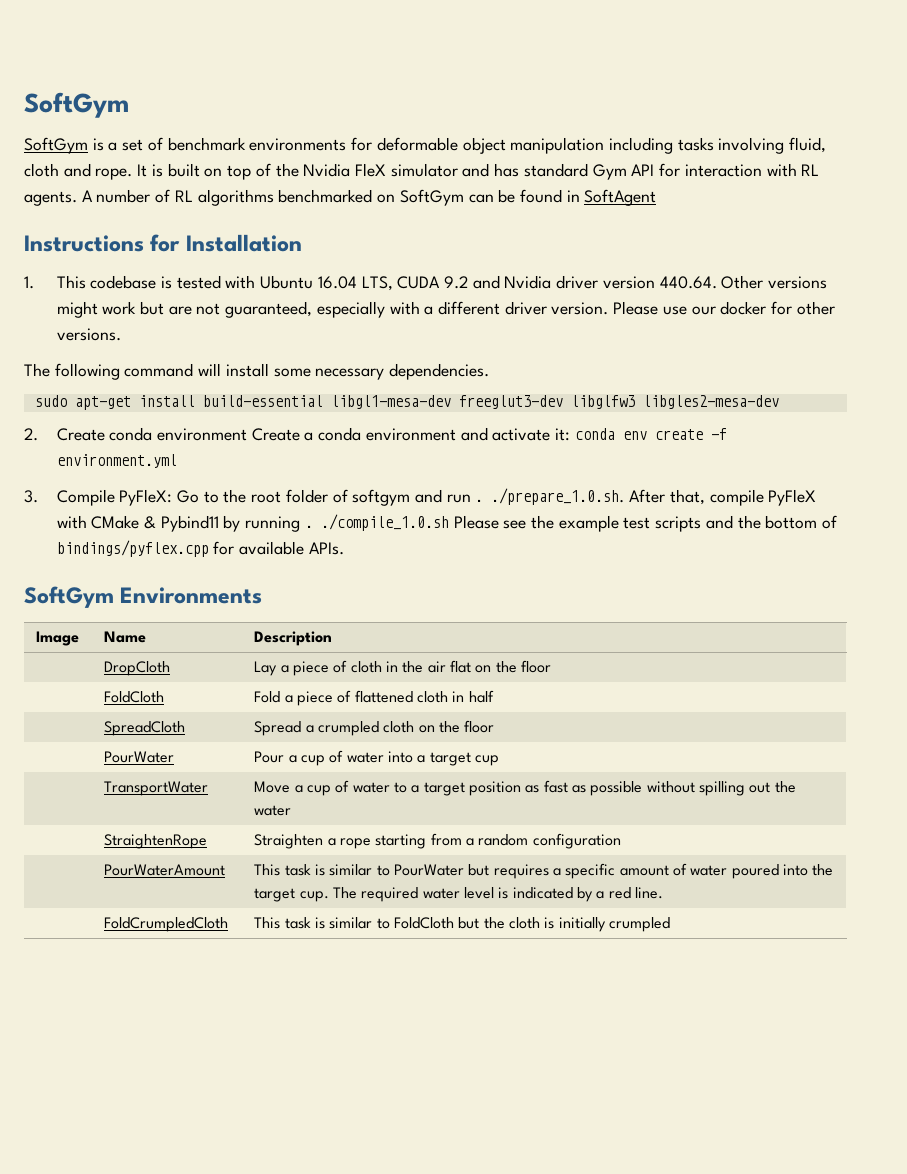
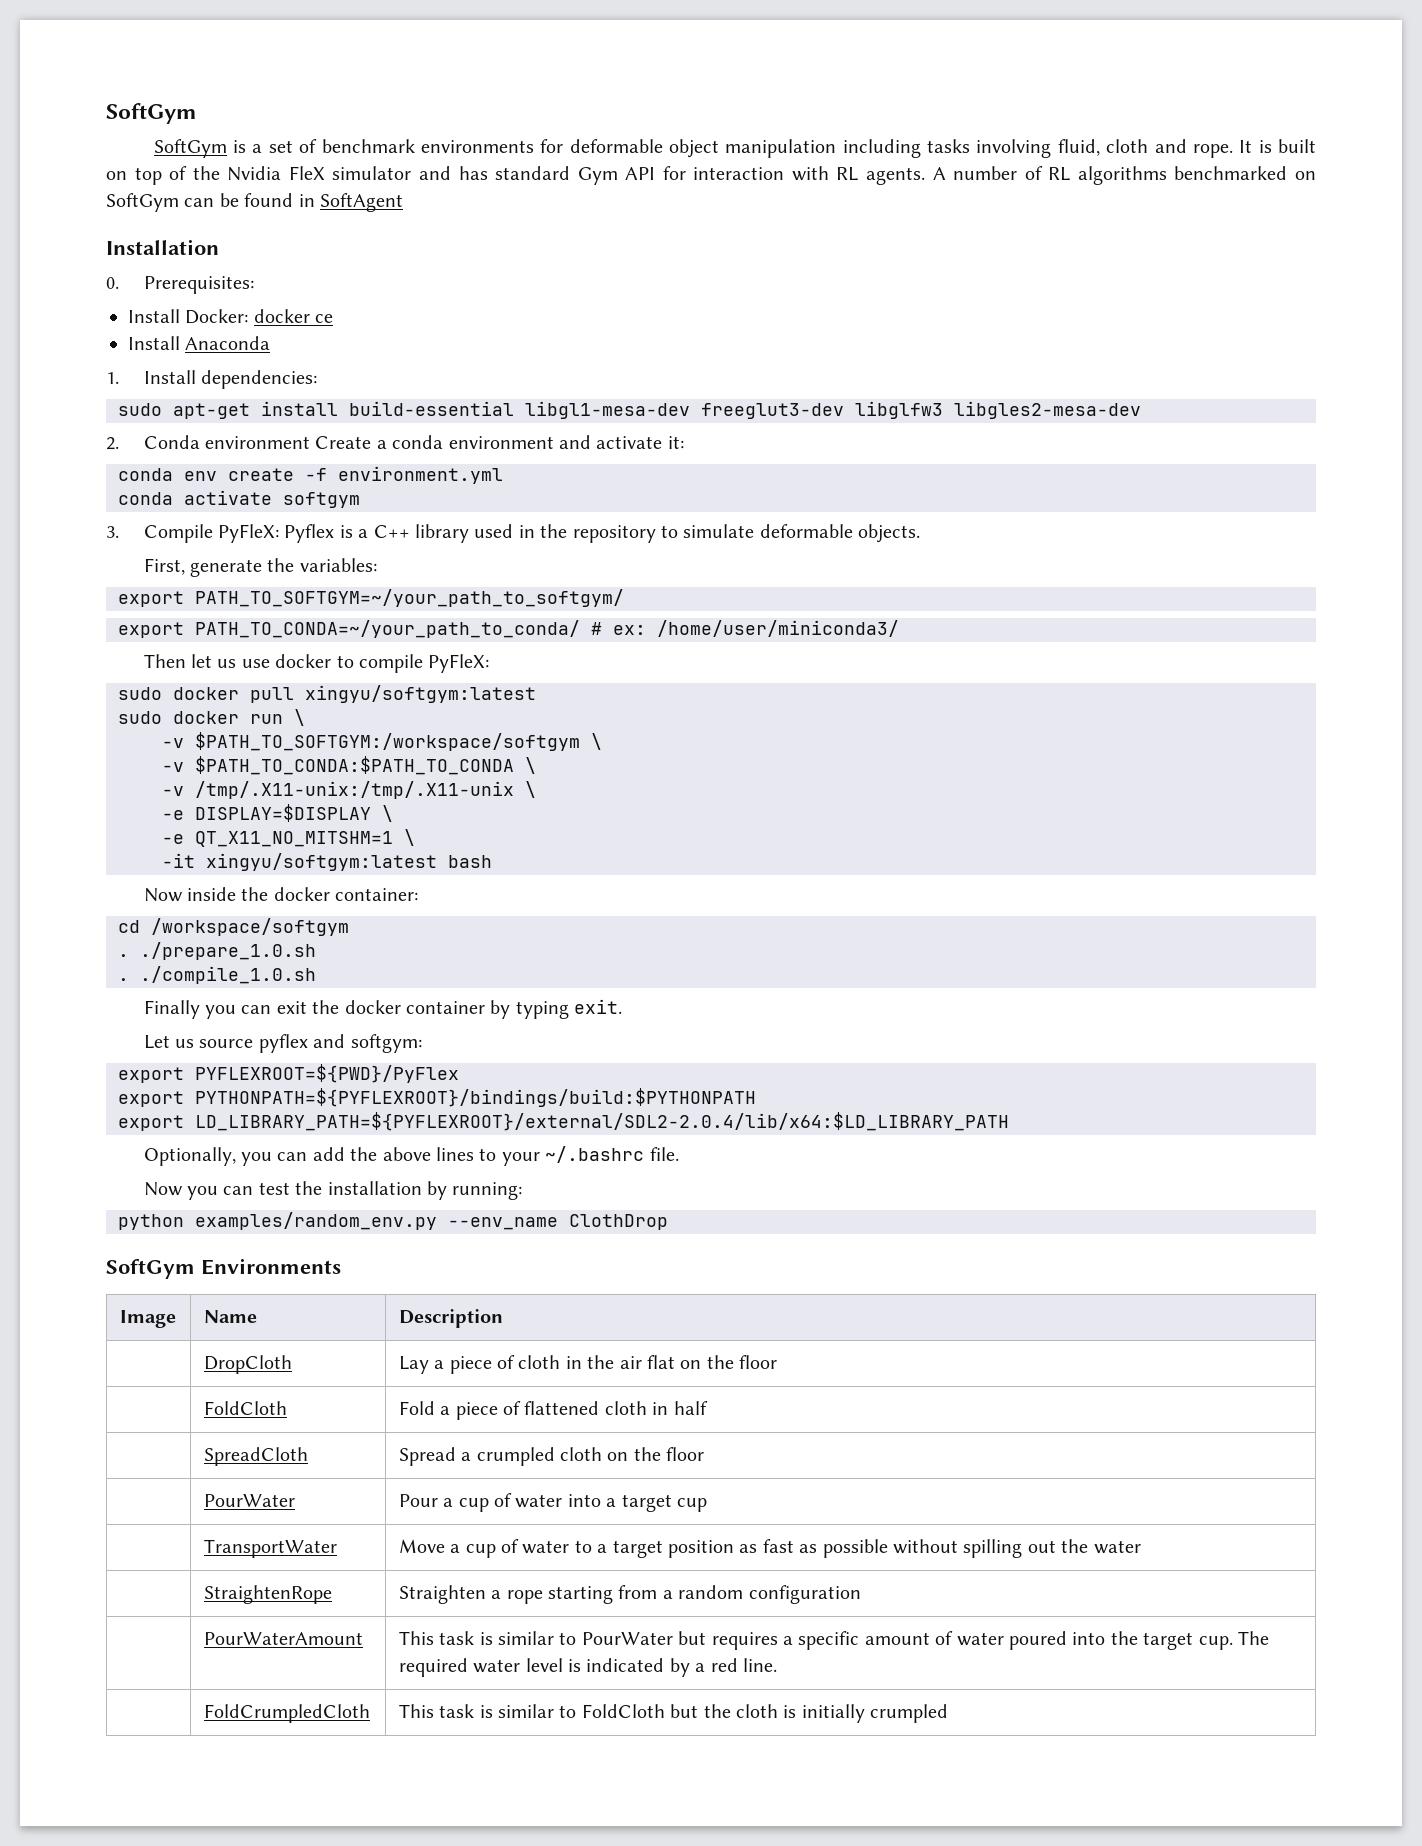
[24,234,181,252] Instructions for -> (403, 202) none
[24,275,828,291] [56,301,835,318] [56,328,121,341] [24,363,490,380] 1. This codebase is tested with Ubuntu 16.04 LTS, CUDA 9.2 and Nvidia driver version 440.64. Other versions might work but are not guaranteed, especially with a different driver version. Please use our docker for other versions. // The following command will install some necessary dependencies. -> [106,276,254,294] [128,309,334,324] [128,336,271,350] [106,370,318,389] 0. Prerequisites: // Install Docker: docker ce // Install Anaconda // 1. Install dependencies:
[56,427,153,441] Create conda -> [143,435,200,449] Conda
(571, 434) none -> (684, 442) //
(177, 461) none -> [118,490,360,508] // conda activate softgym
[176,488,817,506] [56,514,838,532] [56,540,344,557] Go to the root folder of softgym and run . ./prepare_1.0.sh. After that, compile PyFleX with CMake & Pybind11 by running . ./compile_1.0.sh Please see the example test scripts and the bottom of bindings/pyflex.cpp for available APIs. -> [284,524,921,543] [143,558,377,577] [118,589,624,607] [118,620,899,638] [143,654,490,673] [118,685,536,703] [118,709,305,726] [162,732,602,751] [162,756,536,775] [162,781,536,799] [162,804,393,822] [162,829,415,847] [162,853,492,871] [143,887,419,902] [118,918,349,936] [118,942,316,960] [118,966,316,984] [143,999,623,1019] [143,1034,422,1053] [118,1064,459,1083] [118,1088,756,1107] [118,1112,1009,1131] [143,1146,679,1166] [143,1181,523,1200] [118,1212,668,1230] Pyflex is a C++ library used in the repository to simulate deformable objects. // First, generate the variables: // export PATH_TO_SOFTGYM=~/your_path_to_softgym/ // export PATH_TO_CONDA=~/your_path_to_conda/ # ex: /home/user/miniconda3/ // Then let us use docker to compile PyFleX: // sudo docker pull xingyu/softgym:latest // sudo docker run \ // -v $PATH_TO_SOFTGYM:/workspace/softgym \ // -v $PATH_TO_CONDA:$PATH_TO_CONDA \ // -v /tmp/.X11-unix:/tmp/.X11-unix \ // -e DISPLAY=$DISPLAY \ // -e QT_X11_NO_MITSHM=1 \ // -it xingyu/softgym:latest bash // Now inside the docker container: // cd /workspace/softgym // . ./prepare_1.0.sh // . ./compile_1.0.sh // Finally you can exit the docker container by typing exit. // Let us source pyflex and softgym: // export PYFLEXROOT=${PWD}/PyFlex // export PYTHONPATH=${PYFLEXROOT}/bindings/build:$PYTHONPATH // export LD_LIBRARY_PATH=${PYFLEXROOT}/external/SDL2-2.0.4/lib/x64:$LD_LIBRARY_PATH // Optionally, you can add the above lines to your ~/.bashrc file. // Now you can test the installation by running: // python examples/random_env.py --env_name ClothDrop

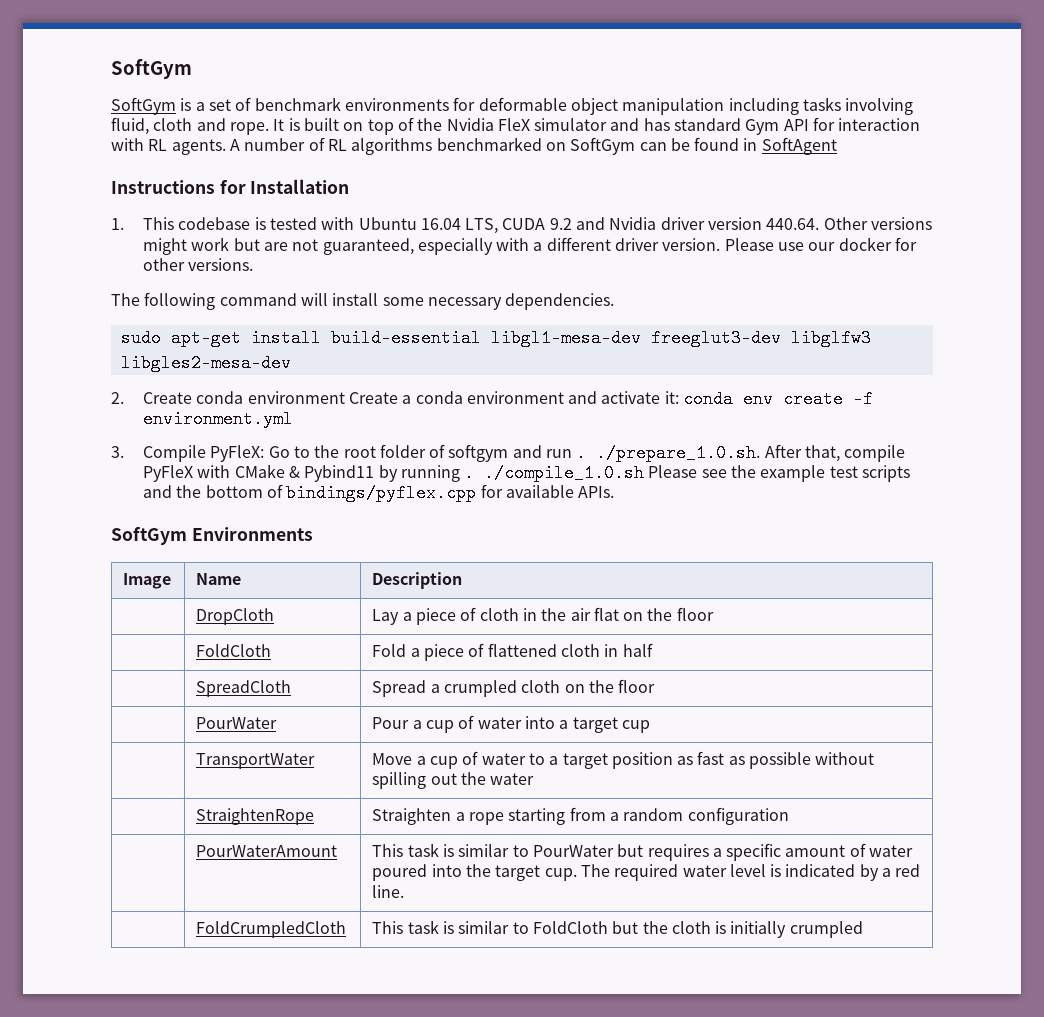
(403, 202) none -> [111,179,246,194] Instructions for
[106,276,254,294] [128,309,334,324] [128,336,271,350] [106,370,318,389] 0. Prerequisites: // Install Docker: docker ce // Install Anaconda // 1. Install dependencies: -> [111,217,933,234] [142,237,918,255] [142,258,254,271] [111,292,615,310] 1. This codebase is tested with Ubuntu 16.04 LTS, CUDA 9.2 and Nvidia driver version 440.64. Other versions might work but are not guaranteed, especially with a different driver version. Please use our docker for other versions. // The following command will install some necessary dependencies.
[143,435,200,449] Conda -> [142,391,244,404] Create conda
(684, 442) // -> (679, 397) none
[118,490,360,508] // conda activate softgym -> (293, 419) none
[284,524,921,543] [143,558,377,577] [118,589,624,607] [118,620,899,638] [143,654,490,673] [118,685,536,703] [118,709,305,726] [162,732,602,751] [162,756,536,775] [162,781,536,799] [162,804,393,822] [162,829,415,847] [162,853,492,871] [143,887,419,902] [118,918,349,936] [118,942,316,960] [118,966,316,984] [143,999,623,1019] [143,1034,422,1053] [118,1064,459,1083] [118,1088,756,1107] [118,1112,1009,1131] [143,1146,679,1166] [143,1181,523,1200] [118,1212,668,1230] Pyflex is a C++ library used in the repository to simulate deformable objects. // First, generate the variables: // export PATH_TO_SOFTGYM=~/your_path_to_softgym/ // export PATH_TO_CONDA=~/your_path_to_conda/ # ex: /home/user/miniconda3/ // Then let us use docker to compile PyFleX: // sudo docker pull xingyu/softgym:latest // sudo docker run \ // -v $PATH_TO_SOFTGYM:/workspace/softgym \ // -v $PATH_TO_CONDA:$PATH_TO_CONDA \ // -v /tmp/.X11-unix:/tmp/.X11-unix \ // -e DISPLAY=$DISPLAY \ // -e QT_X11_NO_MITSHM=1 \ // -it xingyu/softgym:latest bash // Now inside the docker container: // cd /workspace/softgym // . ./prepare_1.0.sh // . ./compile_1.0.sh // Finally you can exit the docker container by typing exit. // Let us source pyflex and softgym: // export PYFLEXROOT=${PWD}/PyFlex // export PYTHONPATH=${PYFLEXROOT}/bindings/build:$PYTHONPATH // export LD_LIBRARY_PATH=${PYFLEXROOT}/external/SDL2-2.0.4/lib/x64:$LD_LIBRARY_PATH // Optionally, you can add the above lines to your ~/.bashrc file. // Now you can test the installation by running: // python examples/random_env.py --env_name ClothDrop -> [268,444,906,462] [142,464,911,482] [142,484,615,502] Go to the root folder of softgym and run . ./prepare_1.0.sh. After that, compile PyFleX with CMake & Pybind11 by running . ./compile_1.0.sh Please see the example test scripts and the bottom of bindings/pyflex.cpp for available APIs.

